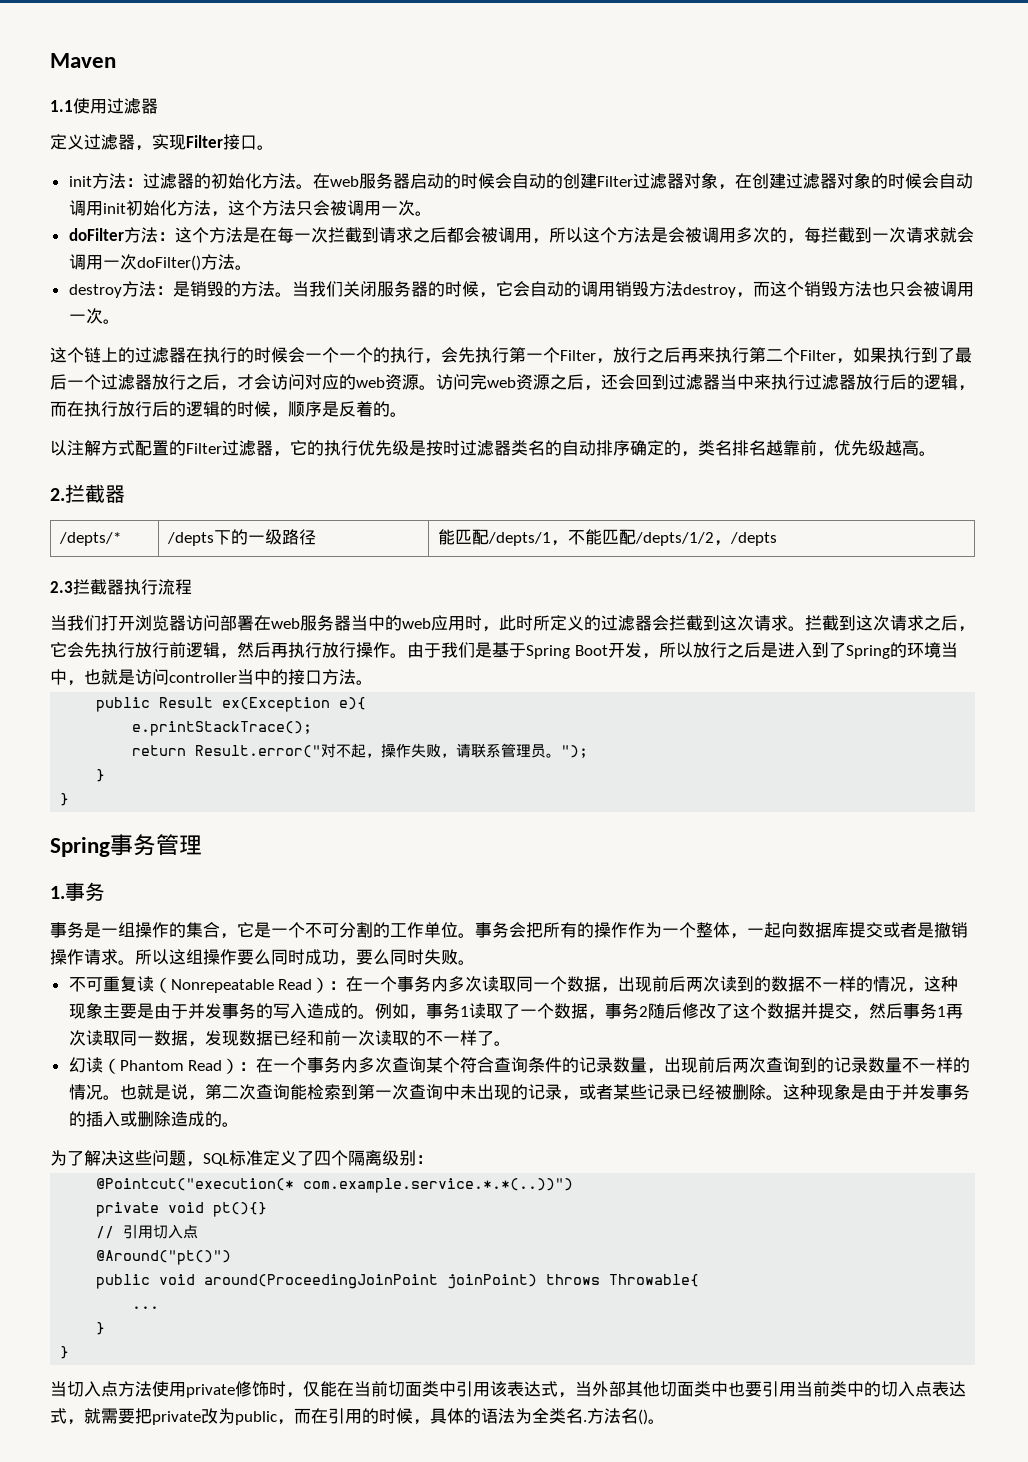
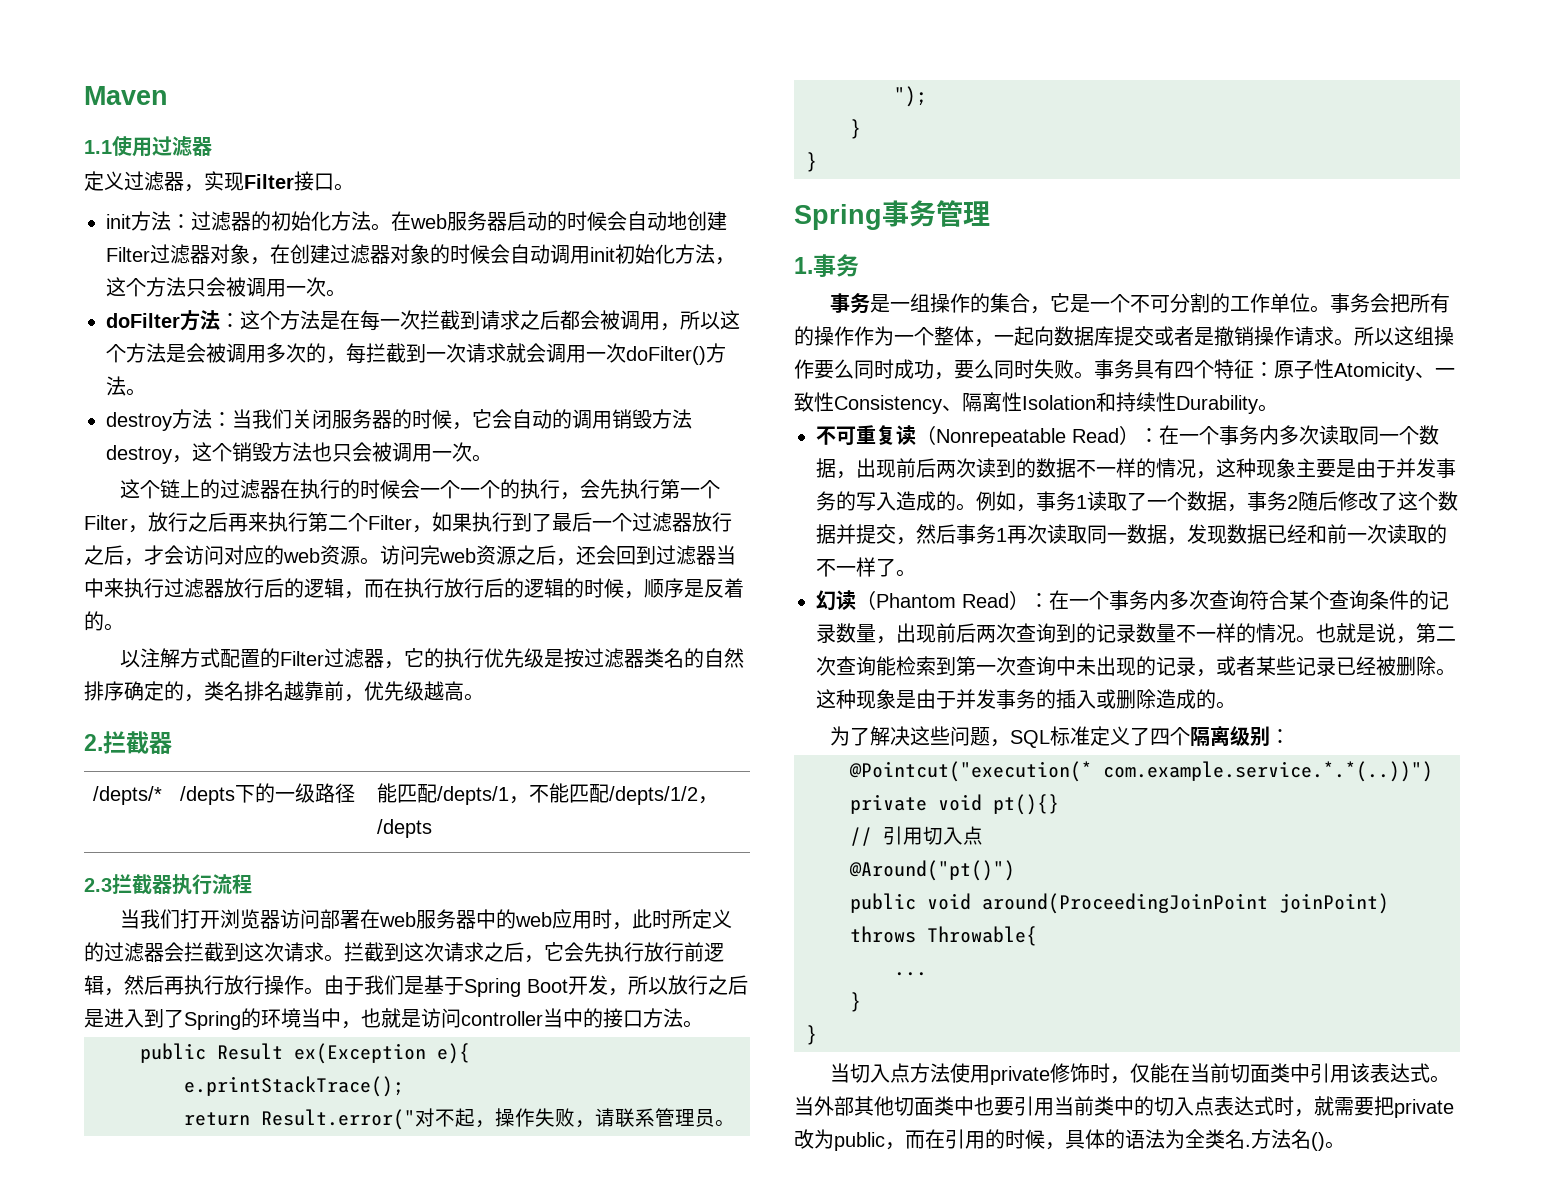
[545,173,563,189] 的 -> [667,211,687,230] 地
[172,281,292,297] 是销毁的方法。 -> (232, 419) none
[752,281,770,297] 而 -> (192, 459) none
[443,440,460,456] 时 -> (585, 658) none
[579,440,596,456] 动 -> [724,648,745,668] 然
[351,615,368,631] 当 -> (477, 919) none
(475, 962) none -> [1094,359,1455,381] [794,392,1278,414] 事务具有四个特征：原子性Atomicity、一致性Consistency、隔离性Isolation和持续性Durability。
[426,1057,495,1073] 某个符合 -> [1249,590,1329,610] 符合某个
[558,1392,575,1398] ， -> [1430,1075,1451,1083] 。
(67, 1416) none -> [1274,1096,1294,1116] 时

